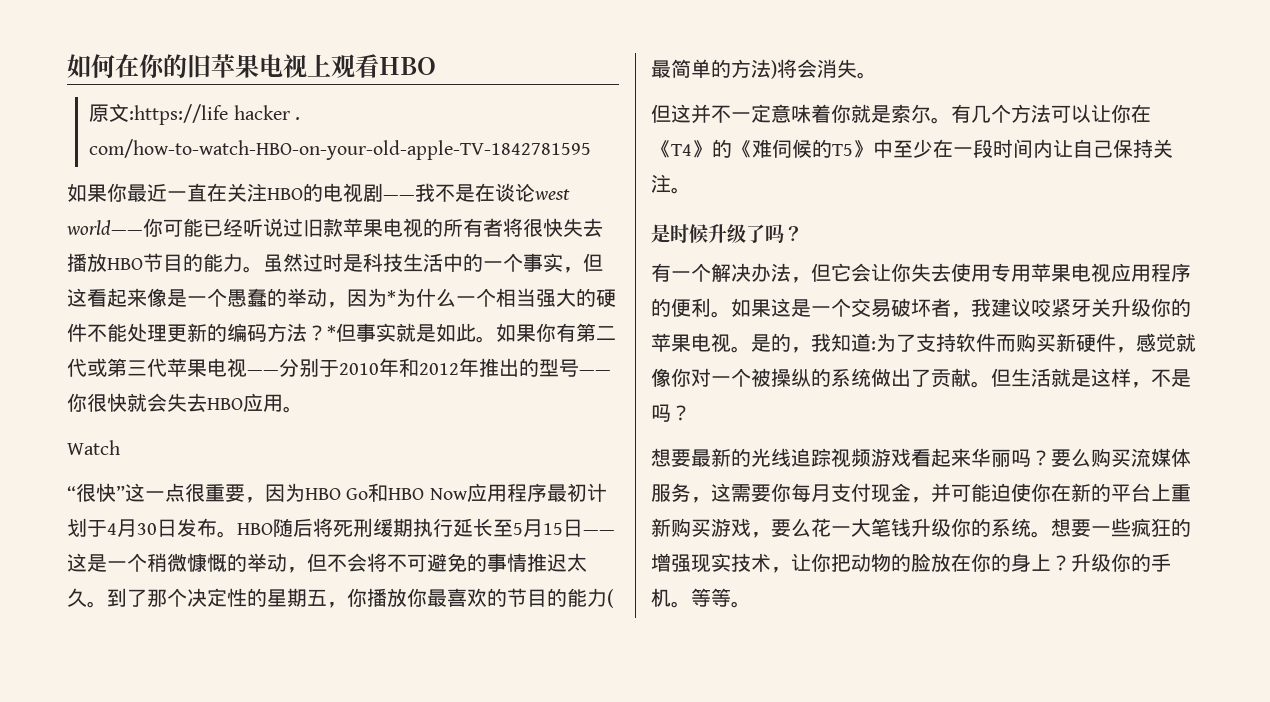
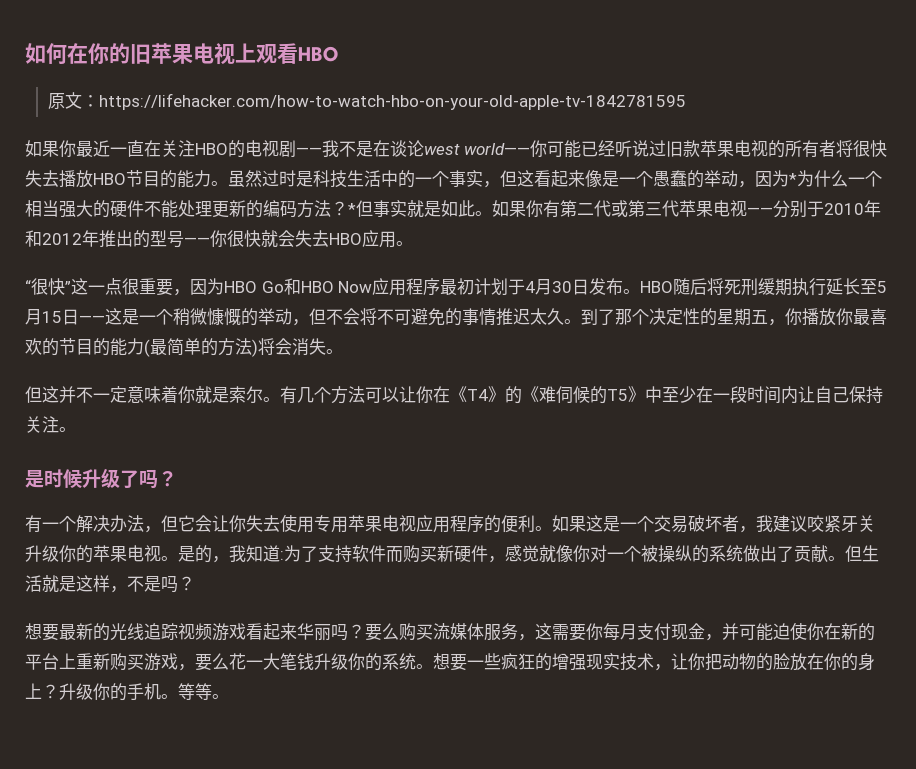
[129,104,300,125] [89,139,592,160] :https://life hacker . com/how-to-watch-HBO-on-your-old-apple-TV-1842781595 -> [81,93,686,110] ：https://lifehacker.com/how-to-watch-hbo-on-your-old-apple-tv-1842781595
[67,440,120,455] // Watch -> (413, 243) none

